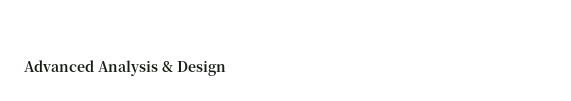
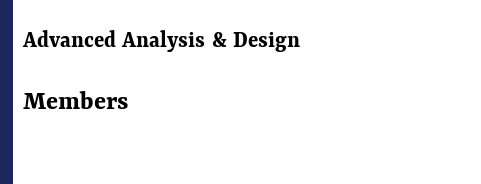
(226, 68) none -> [23,91,128,109] // Members

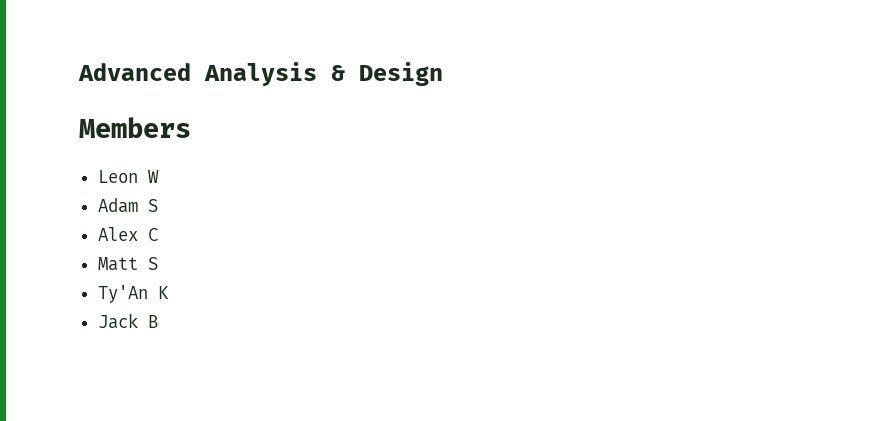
(128, 100) none -> [97,170,159,183] [97,198,158,213] [97,227,158,241] [97,257,158,271] [97,285,169,303] [97,313,158,329] // Leon W // Adam S // Alex C // Matt S // Ty'An K // Jack B

